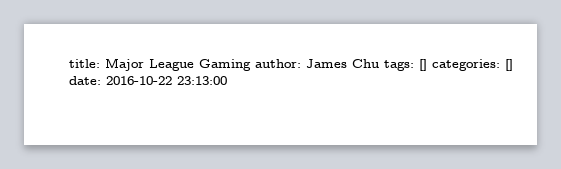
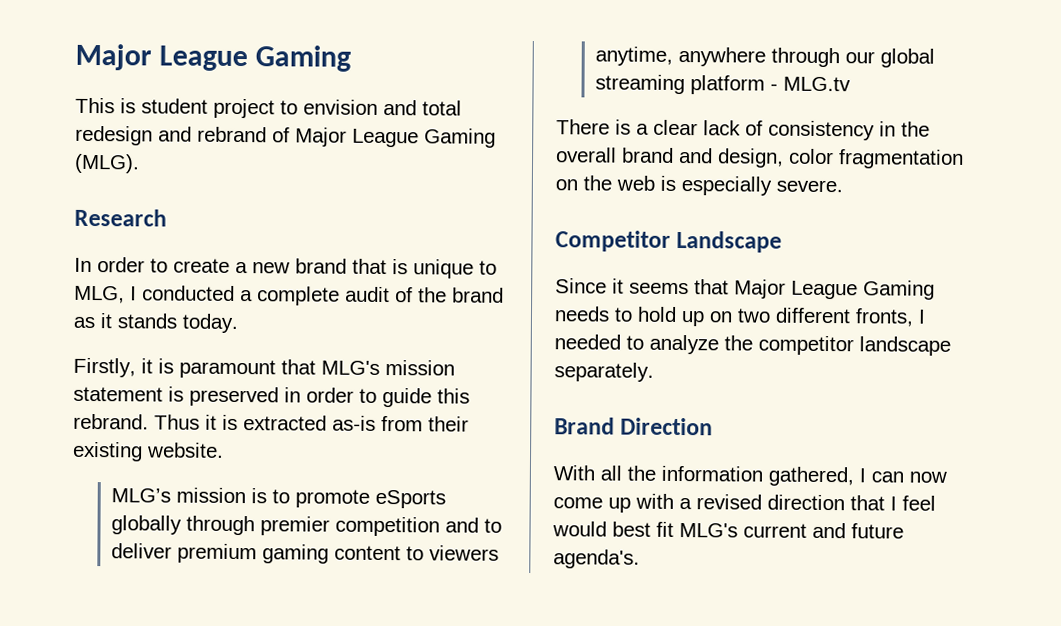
[69,58,513,71] [69,76,227,85] title: Major League Gaming author: James Chu tags: [] categories: [] date: 2016-10-22 23:13:00 -> [75,43,351,72] [75,97,462,119] [75,125,496,148] [74,153,140,174] [74,208,167,227] [74,257,497,279] [74,285,504,306] [73,313,238,334] [73,357,455,379] [73,386,470,408] [73,413,469,432] [72,441,224,462] [111,487,447,509] [111,515,503,537] [111,543,500,564] [595,46,936,68] [595,74,852,95] [556,119,930,141] [556,147,964,169] [555,175,843,196] [555,230,783,253] [555,278,935,300] [554,306,926,327] [554,334,951,356] [554,362,654,382] [554,417,714,436] [553,465,947,487] [553,493,936,513] [552,521,904,539] [553,549,640,569] Major League Gaming // This is student project to envision and total redesign and rebrand of Major League Gaming (MLG). // Research // In order to create a new brand that is unique to MLG, I conducted a complete audit of the brand as it stands today. // Firstly, it is paramount that MLG's mission statement is preserved in order to guide this rebrand. Thus it is extracted as-is from their existing website. // MLG’s mission is to promote eSports globally through premier competition and to deliver premium gaming content to viewers anytime, anywhere through our global streaming platform - MLG.tv // There is a clear lack of consistency in the overall brand and design, color fragmentation on the web is especially severe. // Competitor Landscape // Since it seems that Major League Gaming needs to hold up on two different fronts, I needed to analyze the competitor landscape separately. // Brand Direction // With all the information gathered, I can now come up with a revised direction that I feel would best fit MLG's current and future agenda's.

